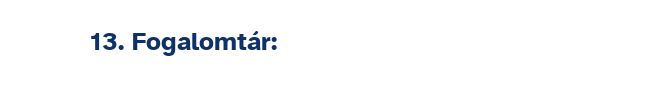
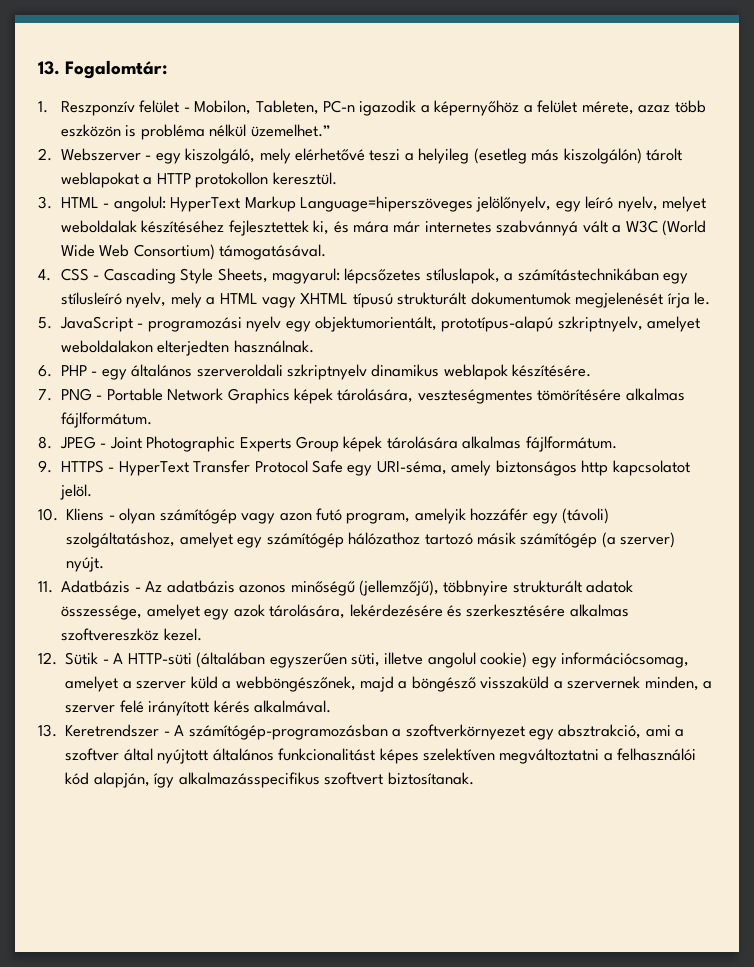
(277, 43) none -> [38,100,706,116] [60,124,330,140] [38,148,683,164] [60,172,337,188] [38,196,707,212] [60,220,707,236] [60,244,327,260] [38,268,689,284] [60,292,711,308] [38,316,701,332] [60,340,314,356] [38,364,592,380] [38,388,685,404] [60,412,152,428] [38,436,617,452] [38,460,690,476] [59,484,92,500] [38,508,610,524] [66,532,676,548] [66,557,105,572] [38,580,634,596] [61,604,629,620] [61,628,202,641] [38,652,690,668] [65,676,713,692] [65,700,332,716] [38,724,685,740] [65,748,697,764] [65,772,474,788] // 1. Reszponzív felület - Mobilon, Tableten, PC-n igazodik a képernyőhöz a felület mérete, azaz több eszközön is probléma nélkül üzemelhet.” // 2. Webszerver - egy kiszolgáló, mely elérhetővé teszi a helyileg (esetleg más kiszolgálón) tárolt weblapokat a HTTP protokollon keresztül. // 3. HTML - angolul: HyperText Markup Language=hiperszöveges jelölőnyelv, egy leíró nyelv, melyet weboldalak készítéséhez fejlesztettek ki, és mára már internetes szabvánnyá vált a W3C (World Wide Web Consortium) támogatásával. // 4. CSS - Cascading Style Sheets, magyarul: lépcsőzetes stíluslapok, a számítástechnikában egy stílusleíró nyelv, mely a HTML vagy XHTML típusú strukturált dokumentumok megjelenését írja le. // 5. JavaScript - programozási nyelv egy objektumorientált, prototípus-alapú szkriptnyelv, amelyet weboldalakon elterjedten használnak. // 6. PHP - egy általános szerveroldali szkriptnyelv dinamikus weblapok készítésére. // 7. PNG - Portable Network Graphics képek tárolására, veszteségmentes tömörítésére alkalmas fájlformátum. // 8. JPEG - Joint Photographic Experts Group képek tárolására alkalmas fájlformátum. // 9. HTTPS - HyperText Transfer Protocol Safe egy URI-séma, amely biztonságos http kapcsolatot jelöl. // 10. Kliens - olyan számítógép vagy azon futó program, amelyik hozzáfér egy (távoli) szolgáltatáshoz, amelyet egy számítógép hálózathoz tartozó másik számítógép (a szerver) nyújt. // 11. Adatbázis - Az adatbázis azonos minőségű (jellemzőjű), többnyire strukturált adatok összessége, amelyet egy azok tárolására, lekérdezésére és szerkesztésére alkalmas szoftvereszköz kezel. // 12. Sütik - A HTTP-süti (általában egyszerűen süti, illetve angolul cookie) egy információcsomag, amelyet a szerver küld a webböngészőnek, majd a böngésző visszaküld a szervernek minden, a szerver felé irányított kérés alkalmával. // 13. Keretrendszer - A számítógép-programozásban a szoftverkörnyezet egy absztrakció, ami a szoftver által nyújtott általános funkcionalitást képes szelektíven megváltoztatni a felhasználói kód alapján, így alkalmazásspecifikus szoftvert biztosítanak.

